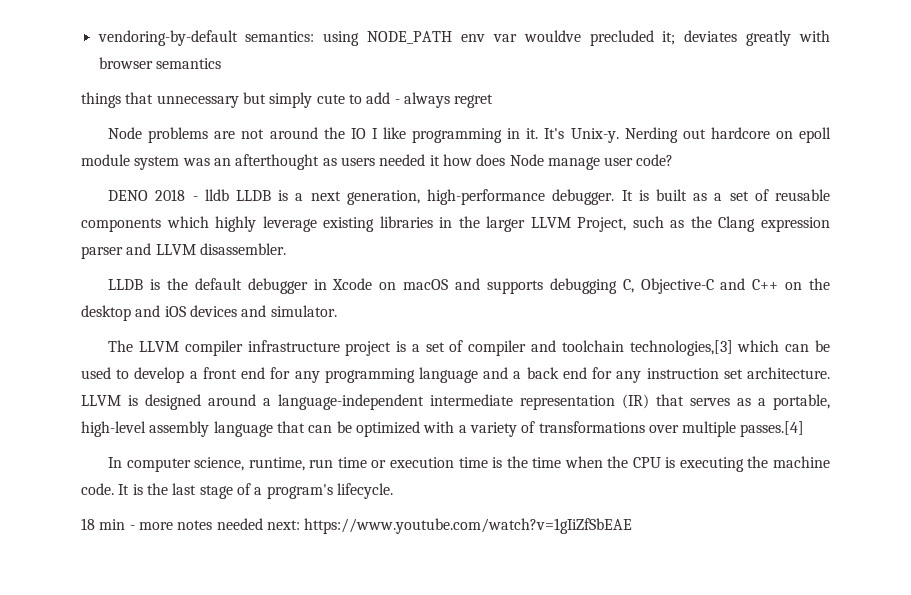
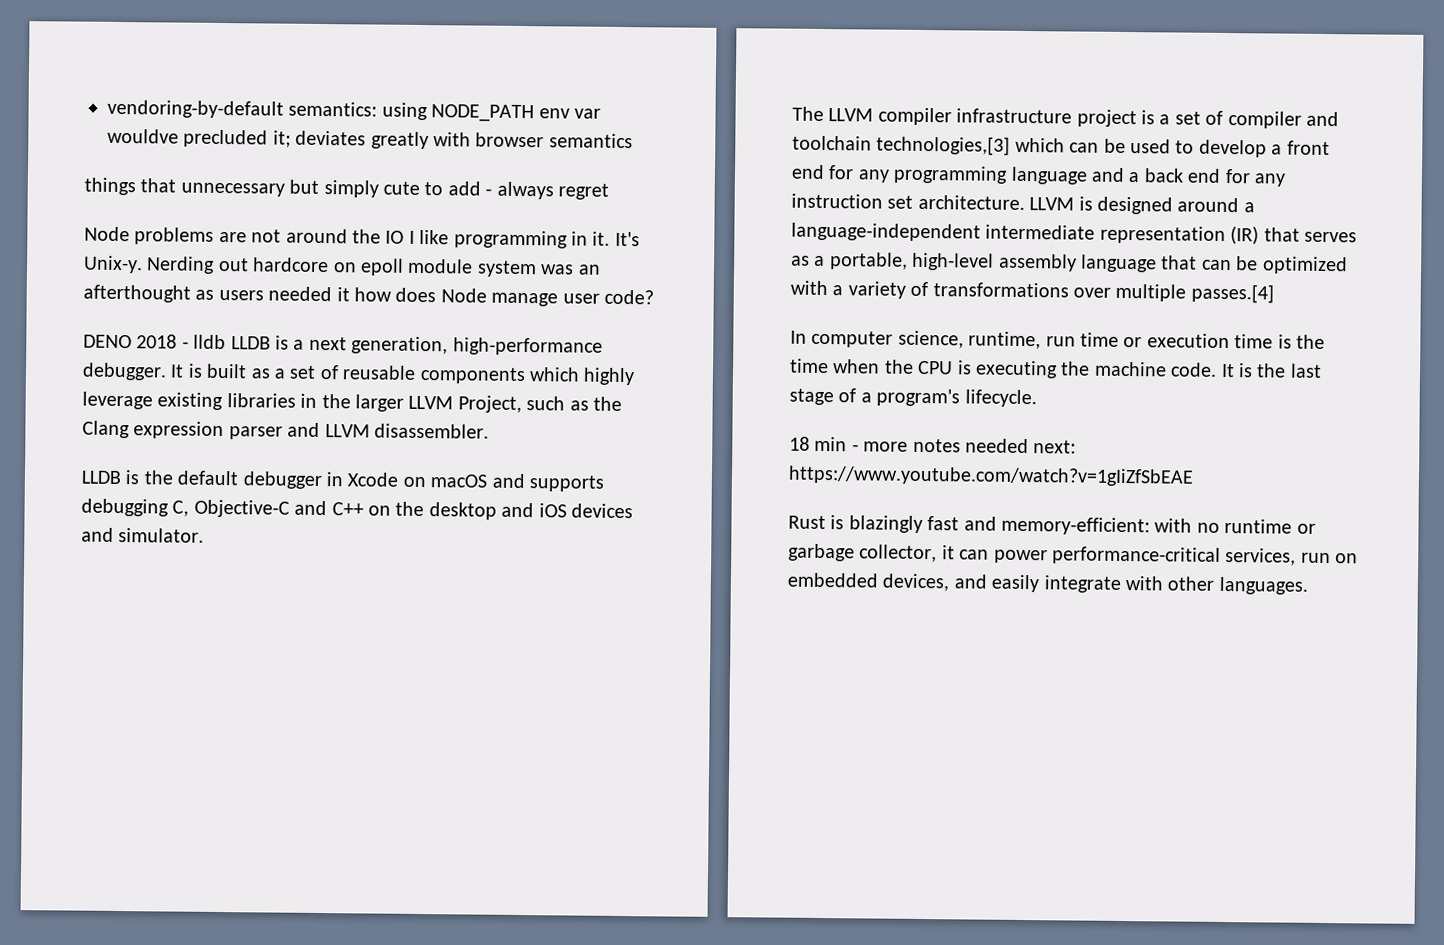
(633, 526) none -> [788,515,1316,536] [788,543,1359,566] [787,572,1308,595] // Rust is blazingly fast and memory-efficient: with no runtime or garbage collector, it can power performance-critical services, run on embedded devices, and easily integrate with other languages.

